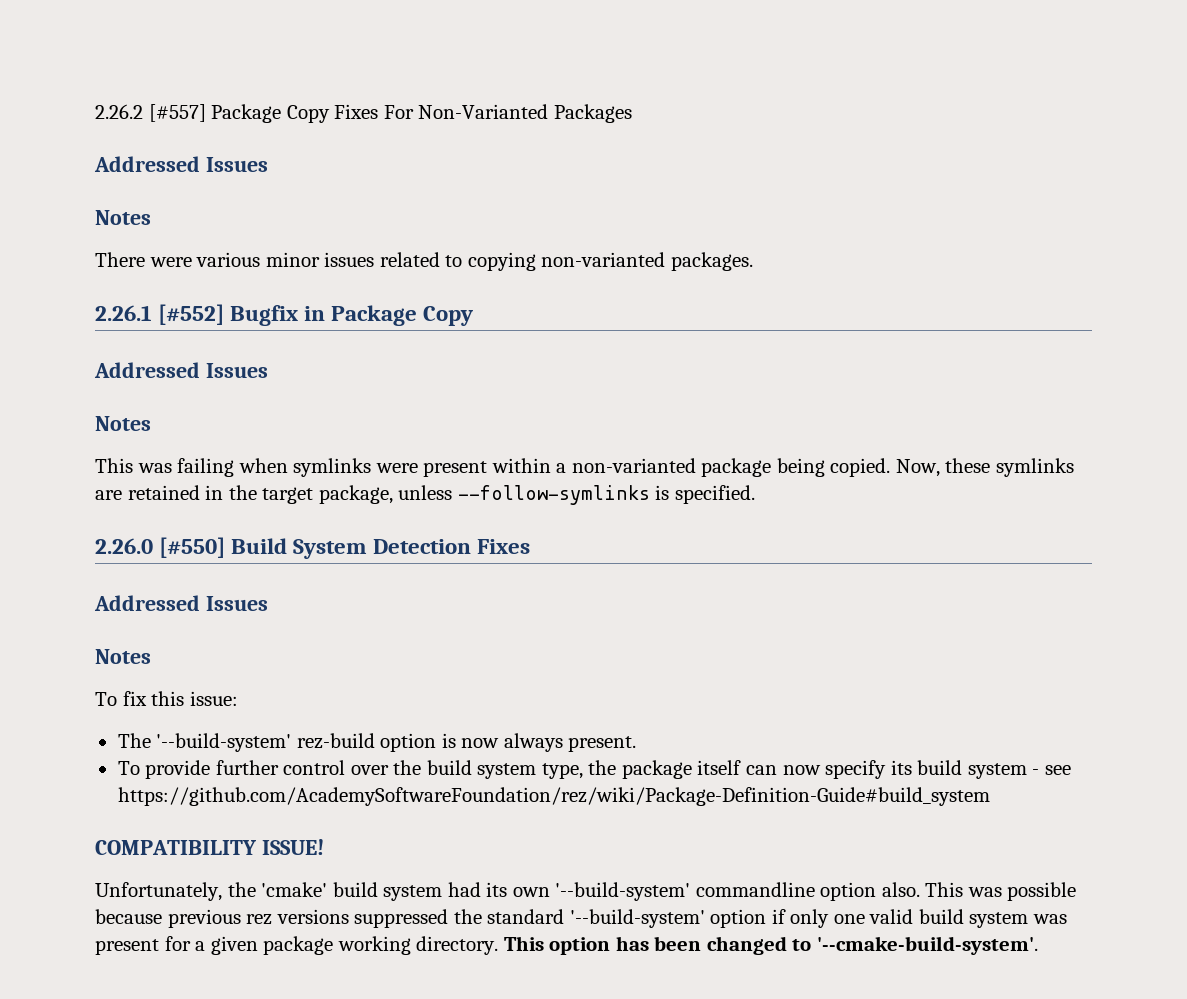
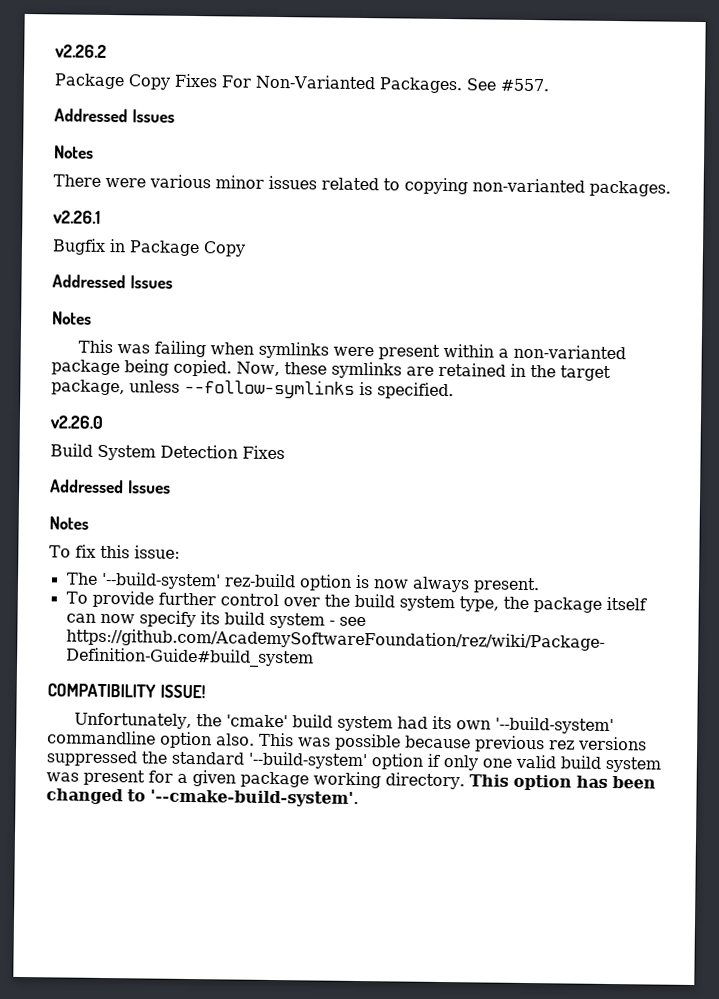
[95,104,206,122] 2.26.2 [#557] -> [55,44,107,58] v2.26.2 //
[553,104,632,123] Packages -> [378,77,550,94] Packages. See #557.
[95,304,225,325] 2.26.1 [#552] -> [53,210,101,224] v2.26.1 //
[95,537,226,558] 2.26.0 [#550] -> [50,415,103,429] v2.26.0 //

